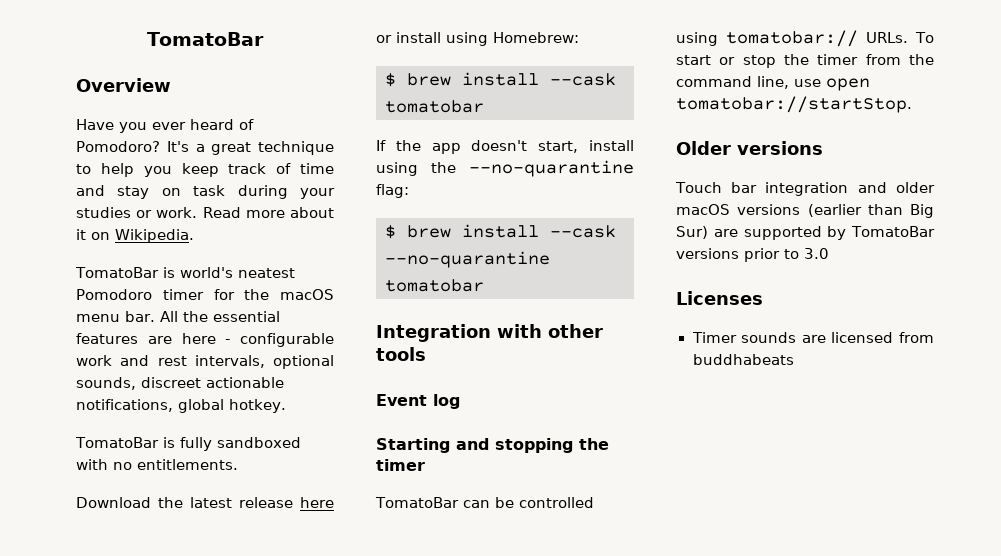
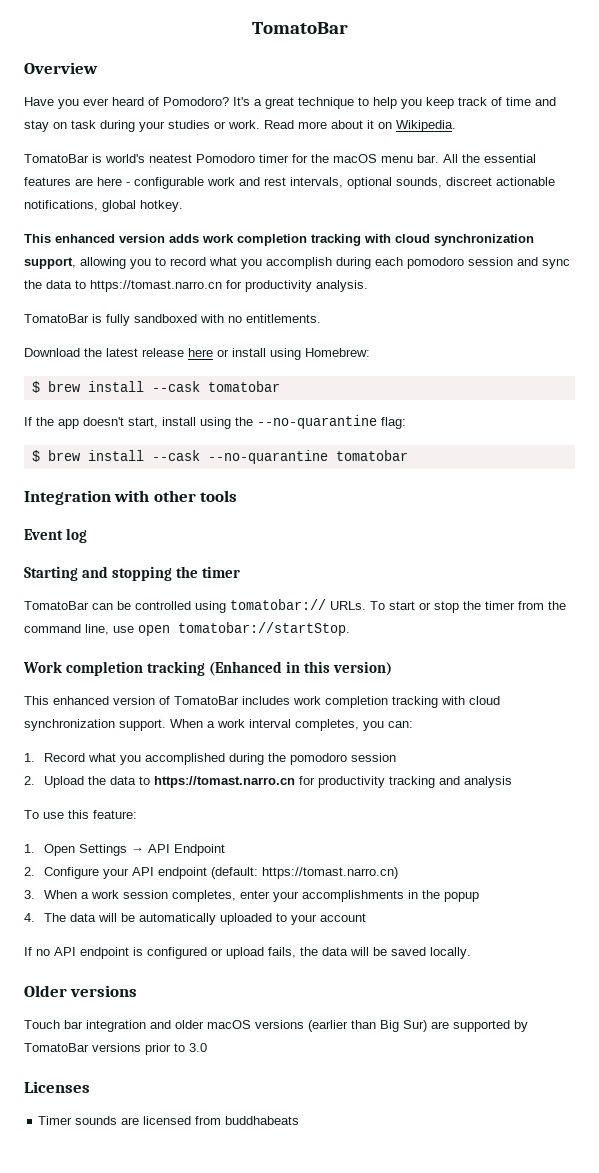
(286, 406) none -> [24,234,534,246] [24,257,570,269] [24,280,368,292] // This enhanced version adds work completion tracking with cloud synchronization support, allowing you to record what you accomplish during each pomodoro session and sync the data to https://tomast.narro.cn for productivity analysis.
(912, 104) none -> [23,661,393,676] [24,696,500,708] [24,719,413,731] [24,753,396,765] [24,776,512,788] [24,810,137,819] [24,844,225,856] [24,867,398,879] [24,890,479,902] [24,913,366,925] [24,947,471,959] // Work completion tracking (Enhanced in this version) // This enhanced version of TomatoBar includes work completion tracking with cloud synchronization support. When a work interval completes, you can: // 1. Record what you accomplished during the pomodoro session // 2. Upload the data to https://tomast.narro.cn for productivity tracking and analysis // To use this feature: // 1. Open Settings → API Endpoint // 2. Configure your API endpoint (default: https://tomast.narro.cn) // 3. When a work session completes, enter your accomplishments in the popup // 4. The data will be automatically uploaded to your account // If no API endpoint is configured or upload fails, the data will be saved locally.

